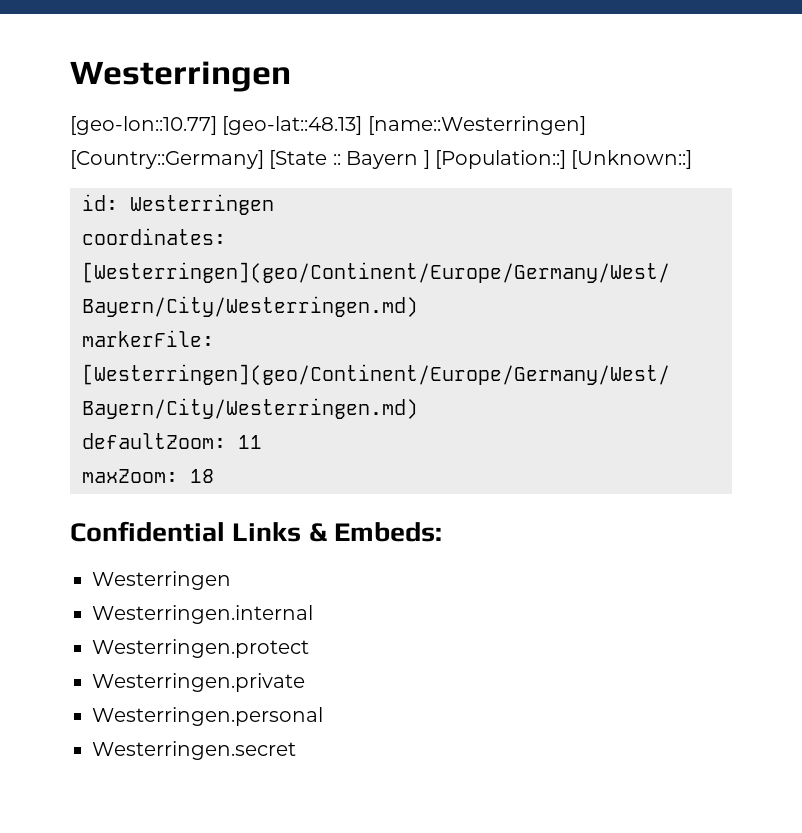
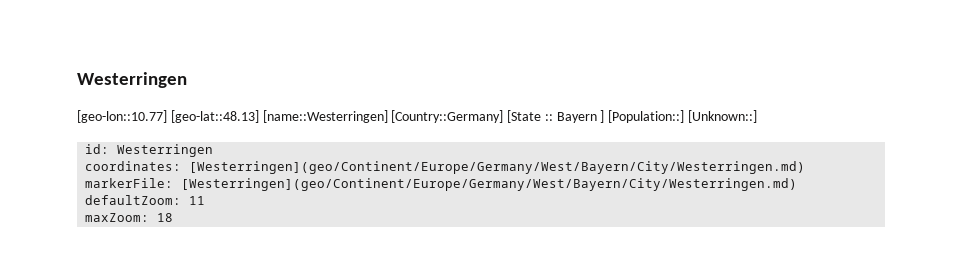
[70,521,442,542] [92,571,231,590] [92,605,313,624] [92,639,309,658] [92,673,305,692] [92,707,323,726] [92,741,296,760] // Confidential Links & Embeds: // Westerringen // Westerringen.internal // Westerringen.protect // Westerringen.private // Westerringen.personal // Westerringen.secret -> (174, 217) none

